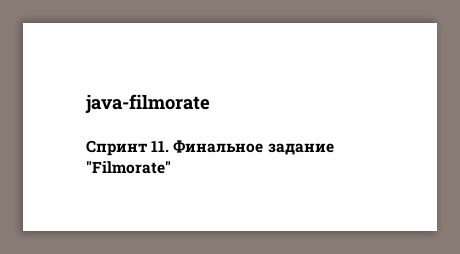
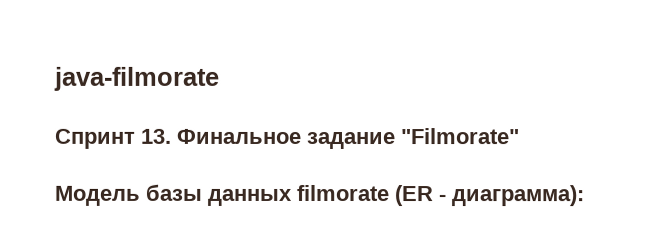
[151,140,170,152] 11. -> [140,128,171,144] 13.
(171, 167) none -> [54,183,584,207] // Модель базы данных filmorate (ER - диаграмма):

